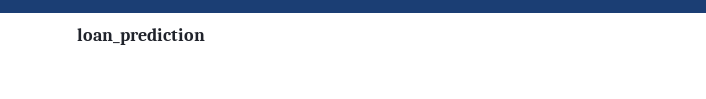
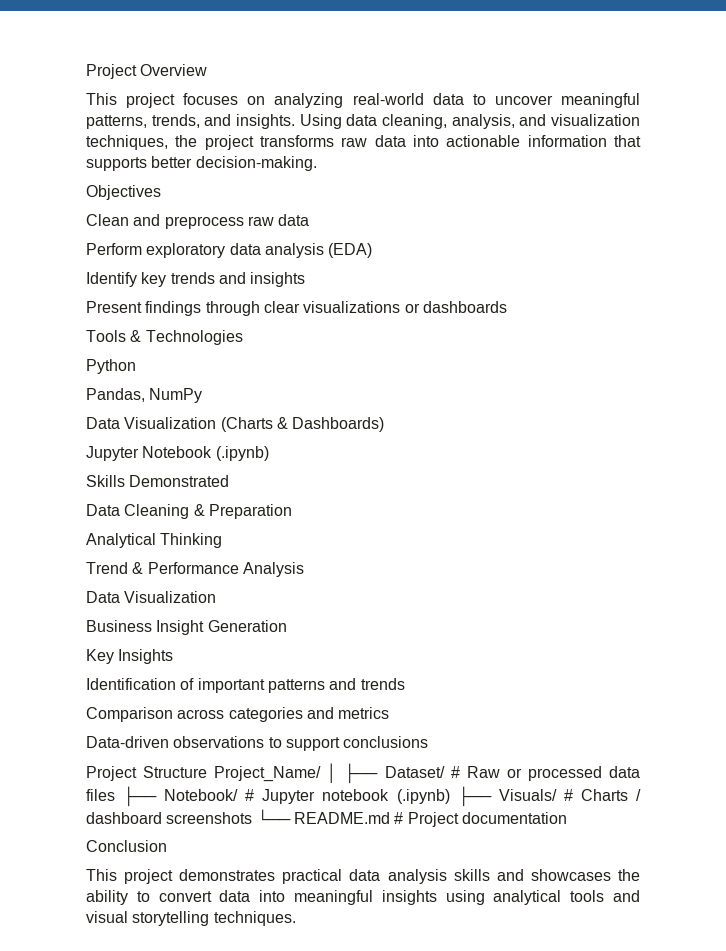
[77,28,205,45] loan_prediction -> [86,64,208,79] [86,93,640,108] [86,114,640,129] [86,135,641,150] [86,156,317,171] [86,185,161,200] [86,214,310,229] [86,243,373,258] [86,272,306,287] [86,301,507,316] [86,330,243,345] [86,359,136,374] [86,388,203,403] [86,417,385,432] [86,446,269,461] [86,475,230,487] [86,504,292,519] [86,533,223,548] [86,562,304,577] [86,591,217,603] [86,620,287,635] [86,649,174,664] [86,678,405,693] [86,707,390,722] [86,736,429,751] [86,763,641,784] [86,786,642,807] [86,809,567,827] [86,840,167,852] [86,869,640,884] [86,890,640,905] [86,911,296,926] Project Overview // This project focuses on analyzing real-world data to uncover meaningful patterns, trends, and insights. Using data cleaning, analysis, and visualization techniques, the project transforms raw data into actionable information that supports better decision-making. // Objectives // Clean and preprocess raw data // Perform exploratory data analysis (EDA) // Identify key trends and insights // Present findings through clear visualizations or dashboards // Tools & Technologies // Python // Pandas, NumPy // Data Visualization (Charts & Dashboards) // Jupyter Notebook (.ipynb) // Skills Demonstrated // Data Cleaning & Preparation // Analytical Thinking // Trend & Performance Analysis // Data Visualization // Business Insight Generation // Key Insights // Identification of important patterns and trends // Comparison across categories and metrics // Data-driven observations to support conclusions // Project Structure Project_Name/ │ ├── Dataset/ # Raw or processed data files ├── Notebook/ # Jupyter notebook (.ipynb) ├── Visuals/ # Charts / dashboard screenshots └── README.md # Project documentation // Conclusion // This project demonstrates practical data analysis skills and showcases the ability to convert data into meaningful insights using analytical tools and visual storytelling techniques.

